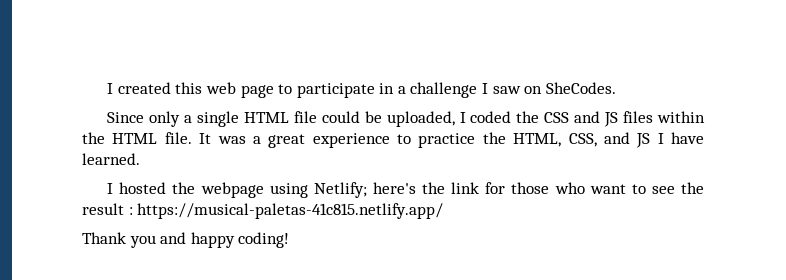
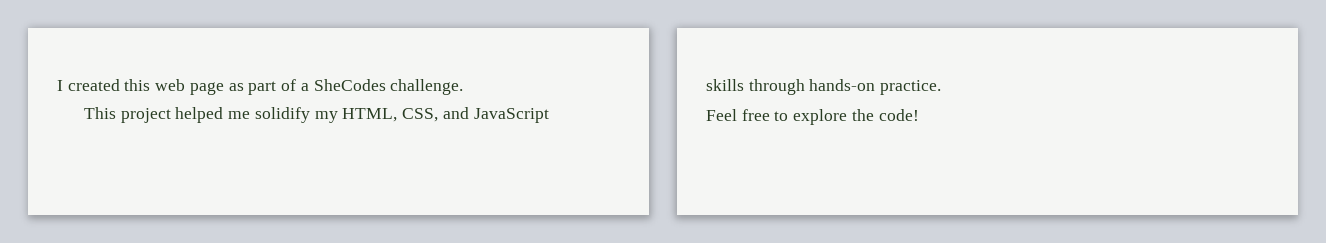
[278,82,616,98] [107,111,705,127] [82,132,704,148] [82,153,140,165] [107,182,705,198] [82,203,444,219] [82,232,290,248] to participate in a challenge I saw on SheCodes. // Since only a single HTML file could be uploaded, I coded the CSS and JS files within the HTML file. It was a great experience to practice the HTML, CSS, and JS I have learned. // I hosted the webpage using Netlify; here's the link for those who want to see the result : https://musical-paletas-41c815.netlify.app/ // Thank you and happy coding! -> [228,79,464,95] [83,107,549,123] [706,79,942,95] [706,109,919,125] as part of a SheCodes challenge. // This project helped me solidify my HTML, CSS, and JavaScript skills through hands-on practice. // Feel free to explore the code!

